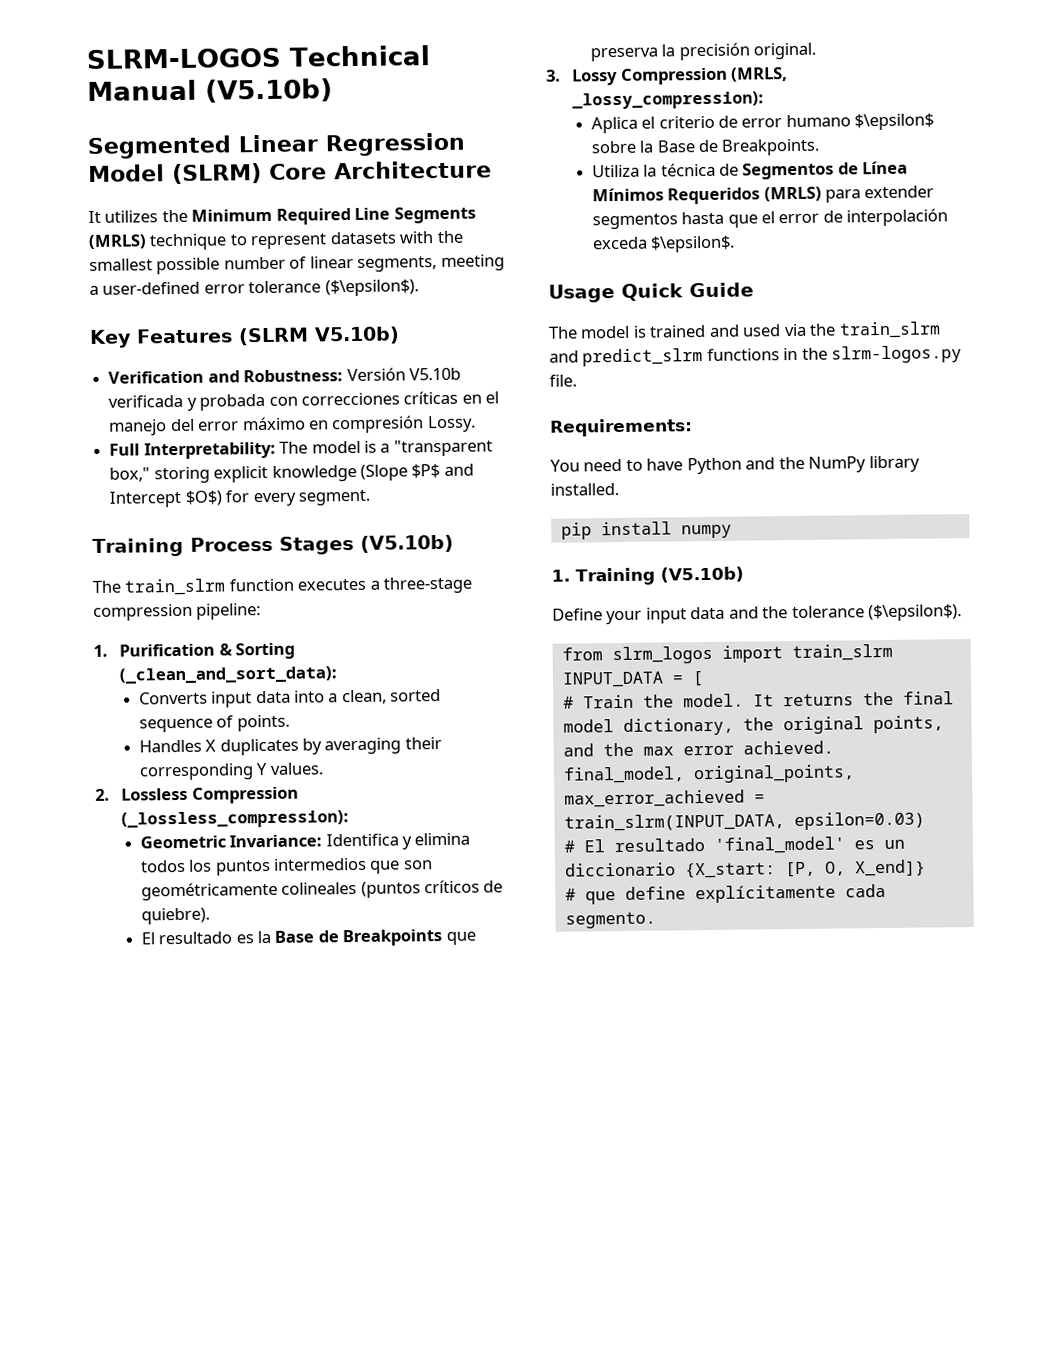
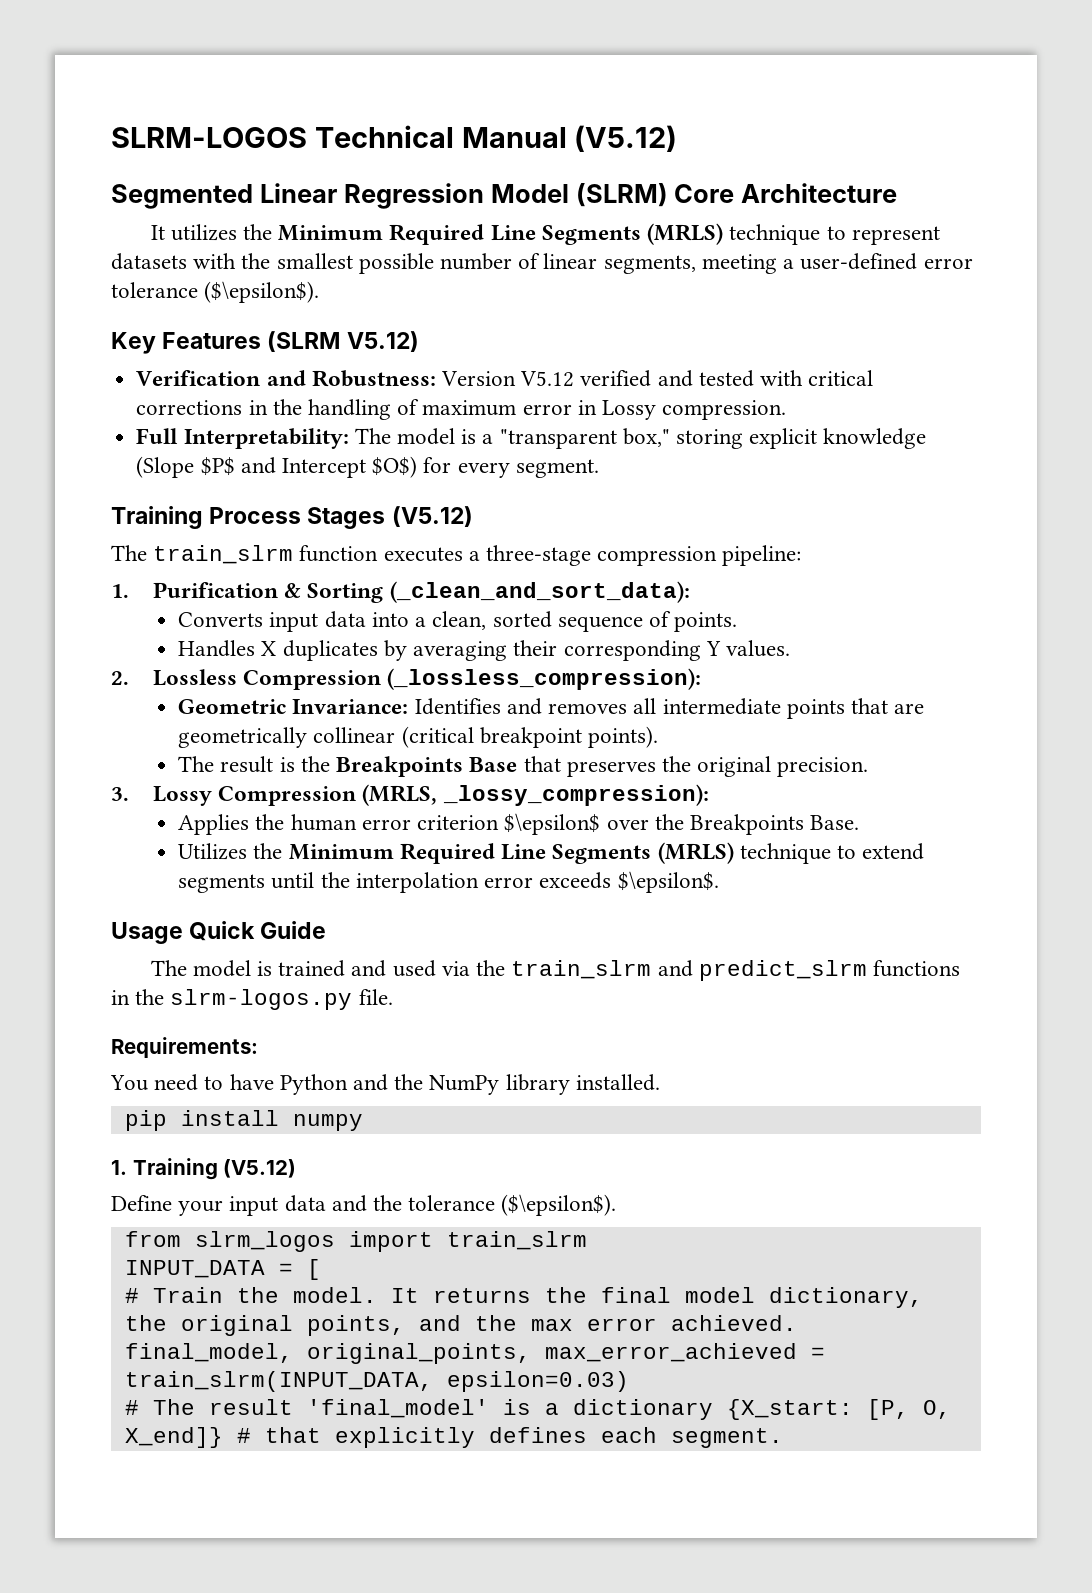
[205,78,333,103] (V5.10b) -> [574,125,678,152] (V5.12)
[313,326,400,345] V5.10b) -> [346,331,419,352] V5.12)
[346,367,461,382] [108,390,500,411] [108,415,476,436] Versión V5.10b verificada y probada con correcciones críticas en el manejo del error máximo en compresión Lossy. -> [440,370,874,387] [136,399,787,420] Version V5.12 verified and tested with critical corrections in the handling of maximum error in Lossy compression.
[359,534,454,553] (V5.10b) -> [391,506,473,527] (V5.12)
[325,832,471,850] [139,857,433,876] [140,879,504,901] [140,907,210,925] [140,929,476,947] [589,42,816,62] Identifica y elimina todos los puntos intermedios que son geométricamente colineales (puntos críticos de quiebre). // El resultado es la Base de Breakpoints que preserva la precisión original. -> [414,698,925,719] [178,726,659,748] [178,756,869,777] Identifies and removes all intermediate points that are geometrically collinear (critical breakpoint points). // The result is the Breakpoints Base that preserves the original precision.
[590,113,935,134] [590,138,821,156] [591,160,909,180] [591,185,935,205] [591,208,949,230] [591,236,648,250] Aplica el criterio de error humano $\epsilon$ sobre la Base de Breakpoints. // Utiliza la técnica de Segmentos de Línea Mínimos Requeridos (MRLS) para extender segmentos hasta que el error de interpolación exceda -> [178,813,860,835] [178,842,925,864] [178,872,612,893] Applies the human error criterion $\epsilon$ over the Breakpoints Base. // Utilizes the Minimum Required Line Segments (MRLS) technique to extend segments until the interpolation error exceeds
[659,566,744,583] (V5.10b) -> [223,1159,297,1178] (V5.12)
[583,836,905,854] [564,859,926,879] [564,883,886,905] [564,911,656,929] El resultado 'final_model' es un diccionario {X_start: [P, O, X_end]} // # que define explícitamente cada segmento. -> [152,1399,951,1420] [124,1427,783,1448] The result 'final_model' is a dictionary {X_start: [P, O, X_end]} # that explicitly defines each segment.

